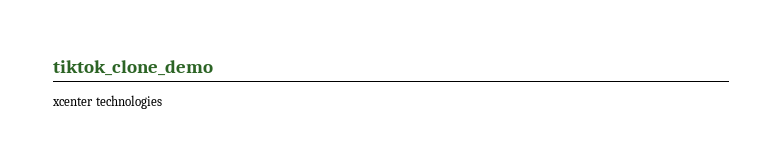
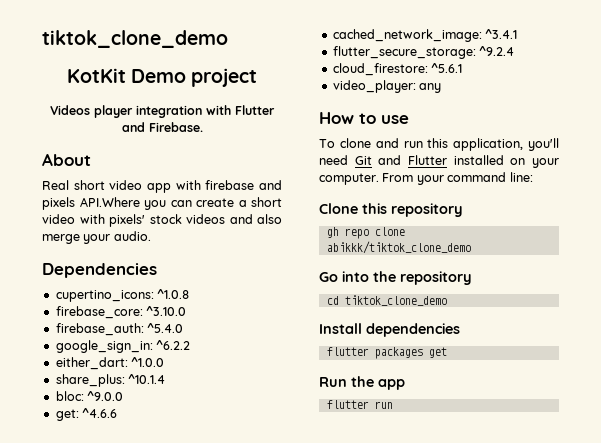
[53,60,213,76] [52,95,162,109] tiktok_clone_demo // xcenter technologies -> [42,30,228,48] [66,68,258,87] [50,105,275,118] [121,122,203,132] [42,153,91,166] [42,180,282,193] [42,197,282,210] [42,214,282,227] [42,231,151,244] [42,263,157,278] [55,289,190,302] [55,306,187,319] [55,323,184,336] [55,340,191,353] [55,357,165,370] [55,374,166,387] [55,391,124,401] [55,408,118,421] [332,29,518,42] [332,46,515,59] [332,63,463,76] [332,80,442,93] [319,112,409,124] [319,138,559,151] [319,155,559,168] [319,172,533,185] [319,203,463,217] [326,227,405,239] [326,241,471,254] [319,271,472,285] [326,295,447,306] [319,323,460,337] [326,347,447,359] [319,376,405,390] [326,400,393,409] tiktok_clone_demo // KotKit Demo project // Videos player integration with Flutter and Firebase. // About // Real short video app with firebase and pixels API.Where you can create a short video with pixels' stock videos and also merge your audio. // Dependencies // cupertino_icons: ^1.0.8 // firebase_core: ^3.10.0 // firebase_auth: ^5.4.0 // google_sign_in: ^6.2.2 // either_dart: ^1.0.0 // share_plus: ^10.1.4 // bloc: ^9.0.0 // get: ^4.6.6 // cached_network_image: ^3.4.1 // flutter_secure_storage: ^9.2.4 // cloud_firestore: ^5.6.1 // video_player: any // How to use // To clone and run this application, you'll need Git and Flutter installed on your computer. From your command line: // Clone this repository // gh repo clone abikkk/tiktok_clone_demo // Go into the repository // cd tiktok_clone_demo // Install dependencies // flutter packages get // Run the app // flutter run

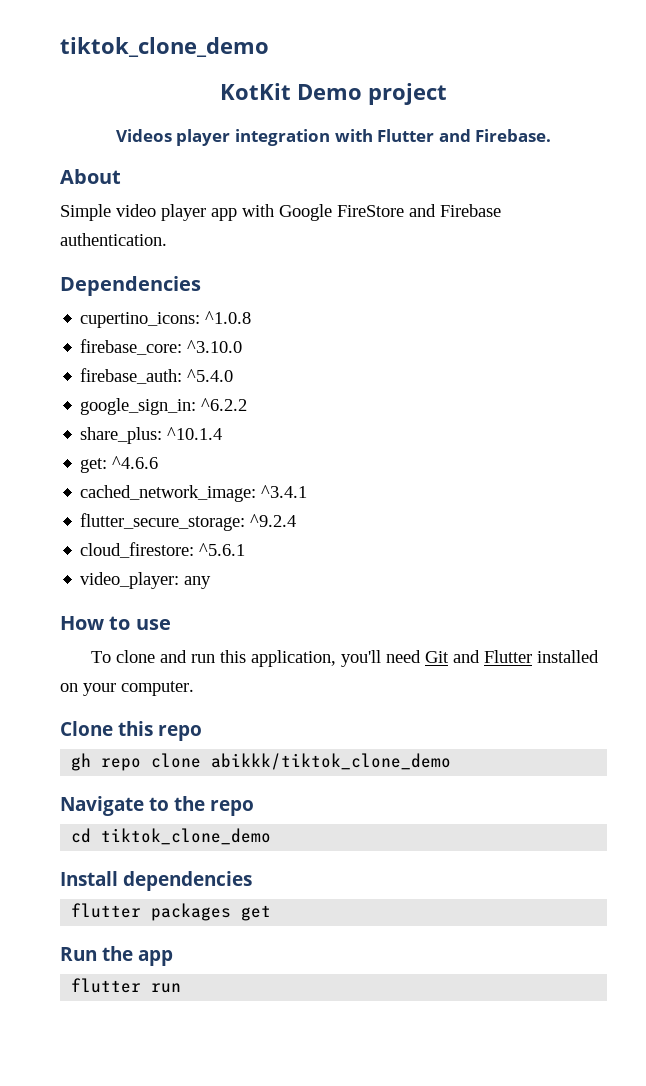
[42,180,282,193] [42,197,282,210] [42,214,282,227] [42,231,151,244] Real short video app with firebase and pixels API.Where you can create a short video with pixels' stock videos and also merge your audio. -> [60,204,501,221] [60,233,167,246] Simple video player app with Google FireStore and Firebase authentication.
[55,357,165,370] // either_dart: ^1.0.0 -> (248, 404) none
[55,391,124,401] // bloc: ^9.0.0 -> (223, 433) none
[382,172,533,185] From your command line: -> (194, 688) none
[391,203,463,217] repository -> [158,725,202,741] repo
[319,271,472,285] Go into the repository -> [60,796,254,816] Navigate to the repo

